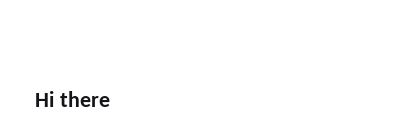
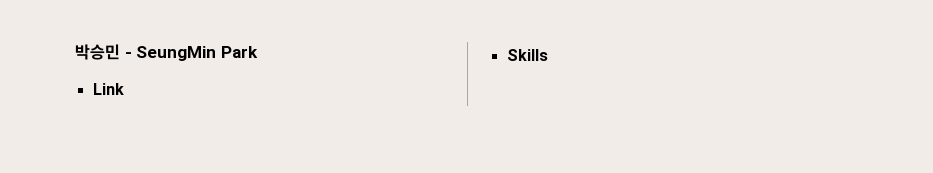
[35,91,110,107] Hi there -> [75,44,258,61] [92,83,124,95] [506,49,548,61] 박승민 - SeungMin Park // Link // Skills

